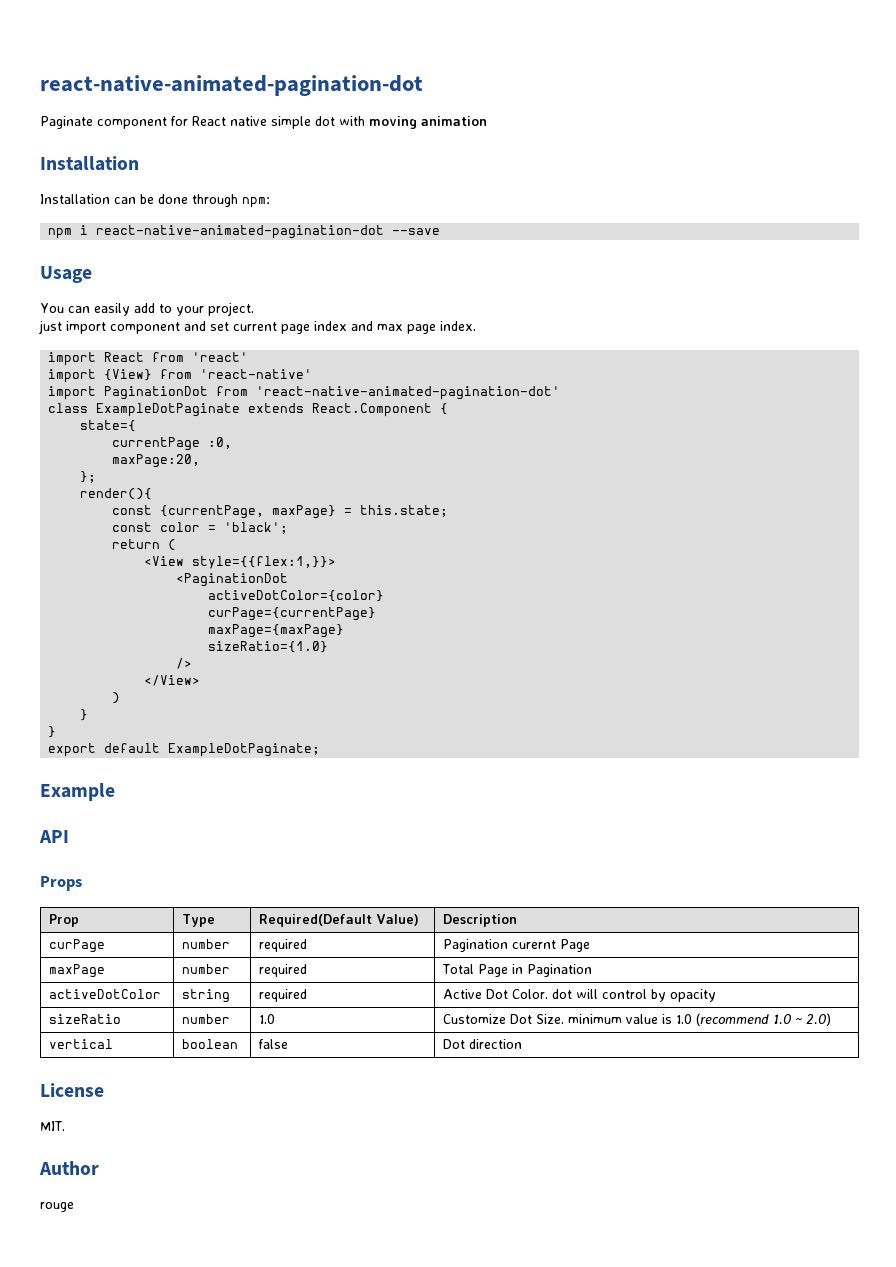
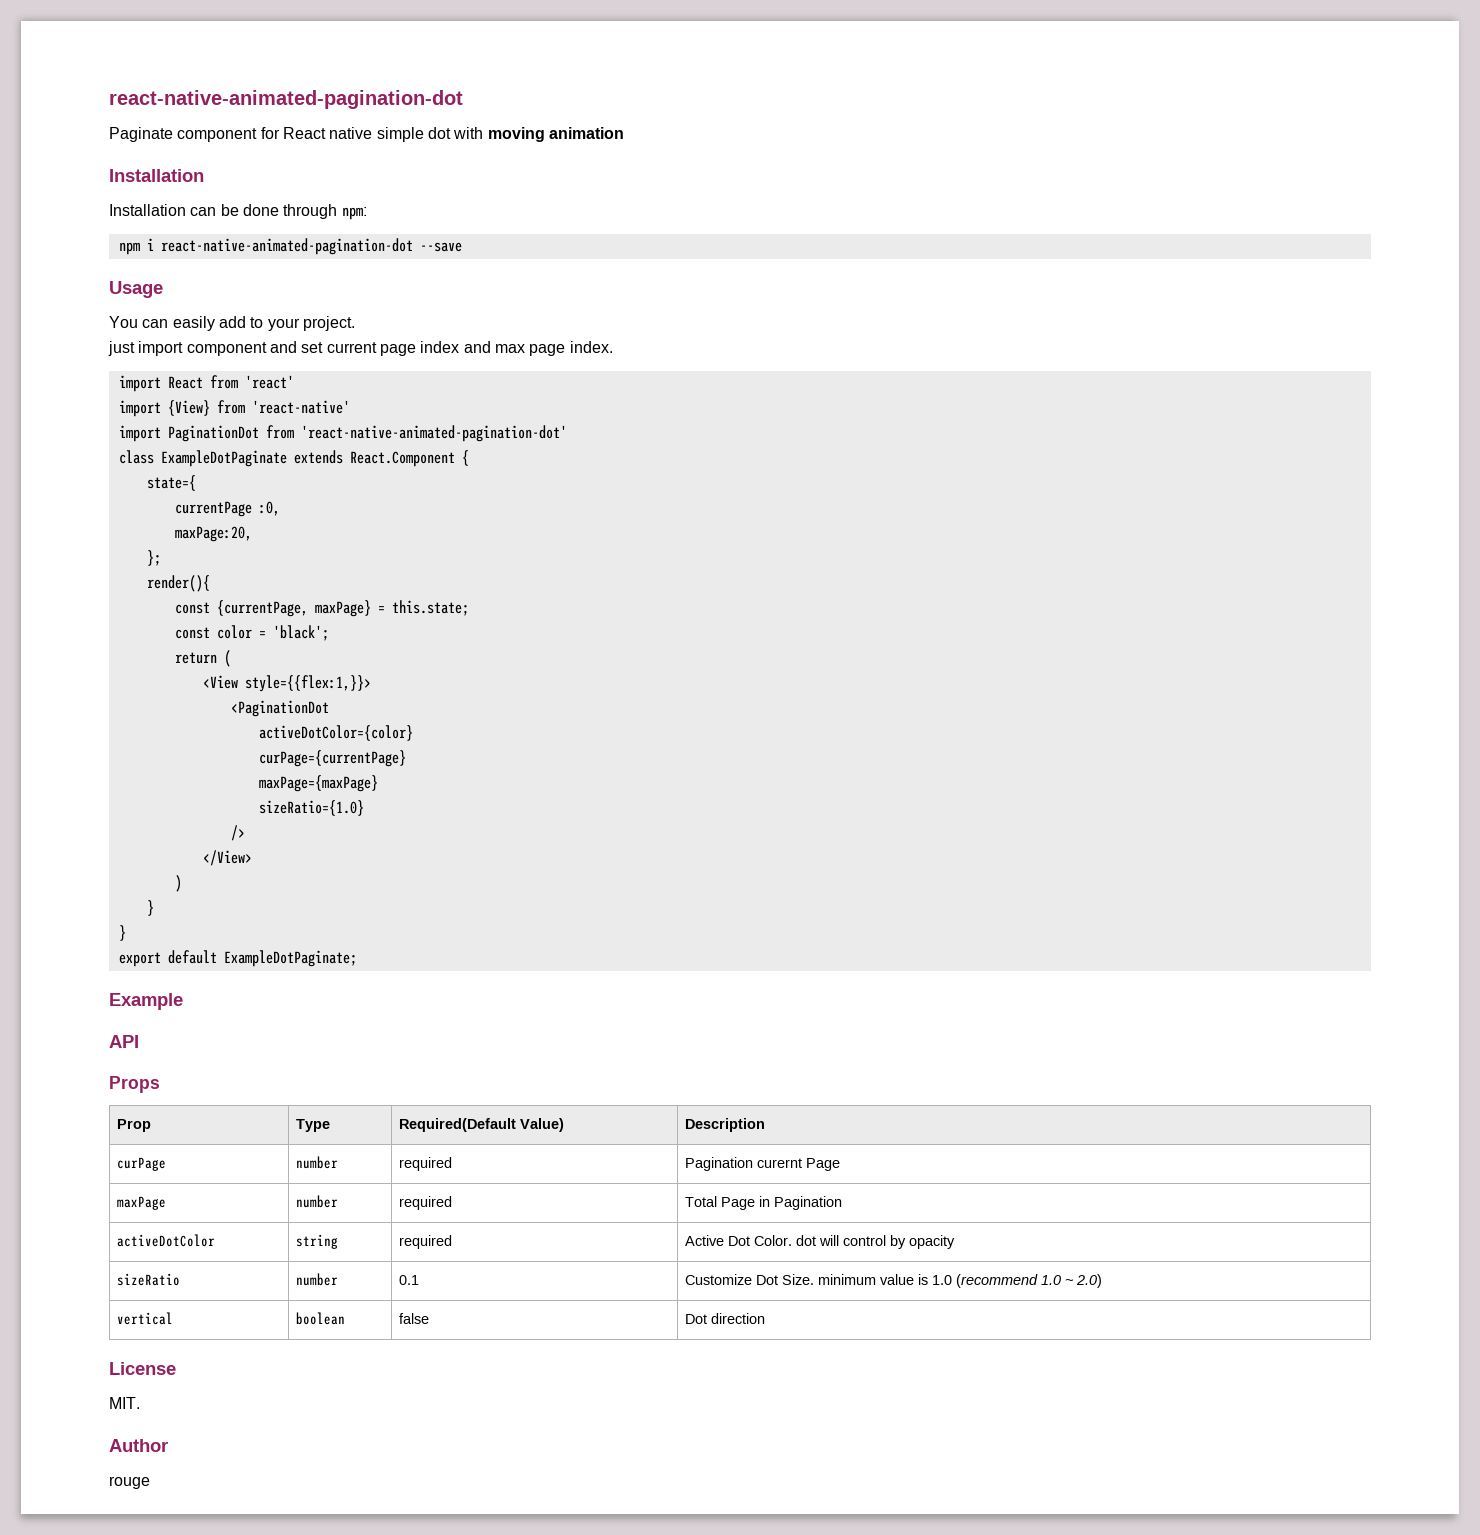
[259,1014,276,1024] 1.0 -> [399,1275,420,1285] 0.1

